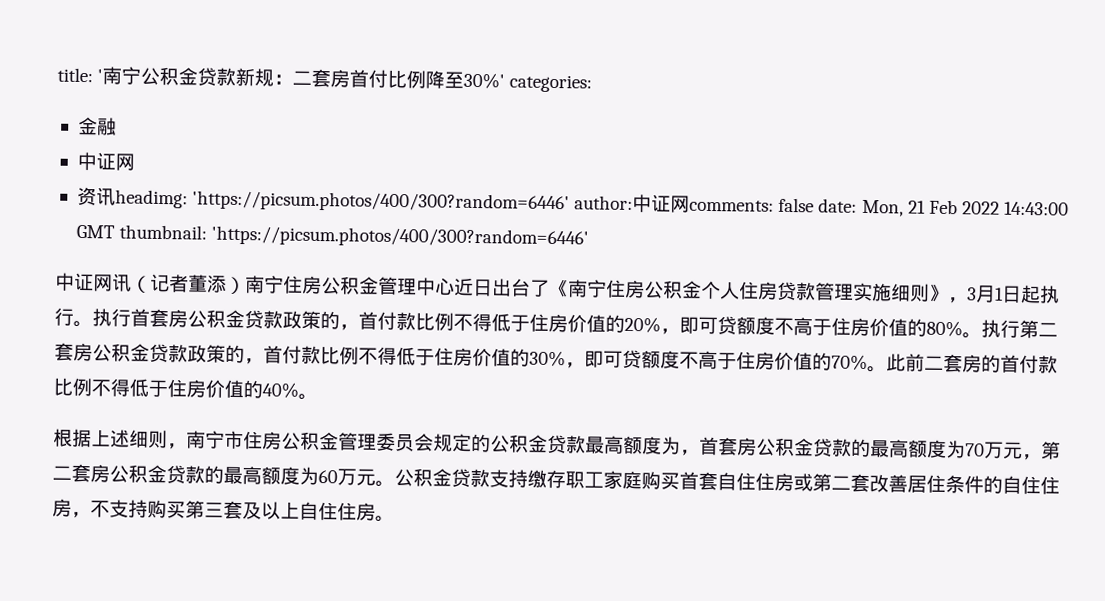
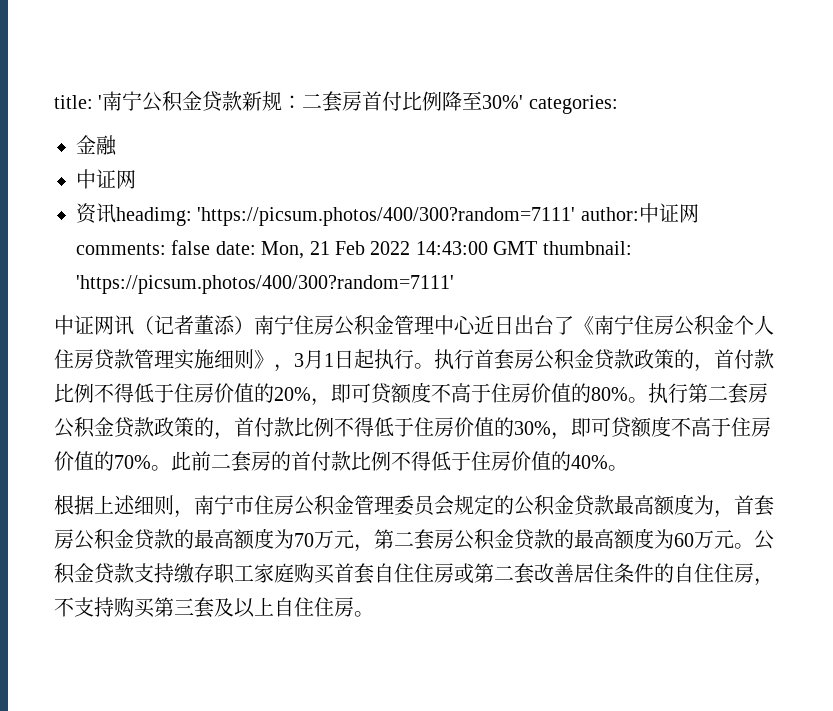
[192,190,571,214] 'https://picsum.photos/400/300?random=6446' -> [197,207,576,226] 'https://picsum.photos/400/300?random=7111'
[211,225,590,249] 'https://picsum.photos/400/300?random=6446' -> [76,275,454,294] 'https://picsum.photos/400/300?random=7111'

